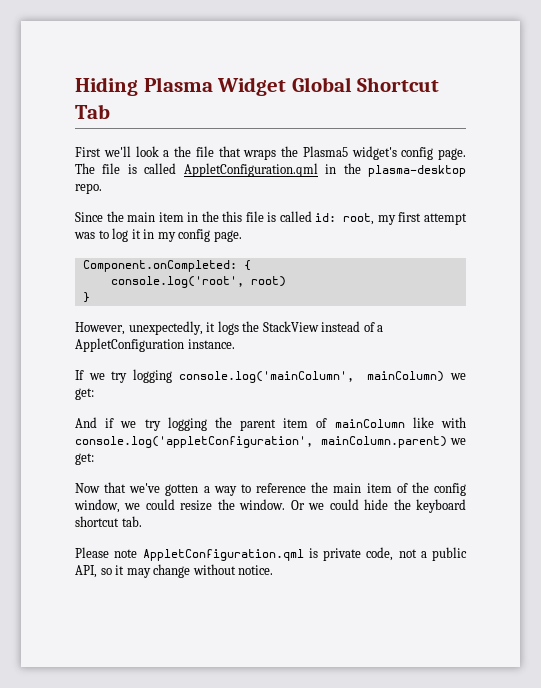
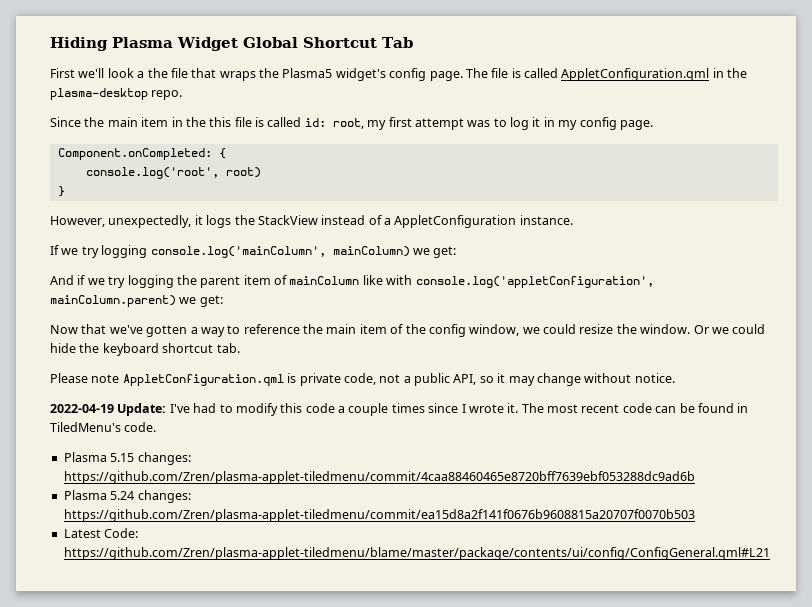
(274, 570) none -> [50,403,749,416] [50,422,157,432] [63,452,191,465] [63,471,695,484] [63,490,191,503] [63,509,695,522] [63,528,139,538] [63,547,770,560] // 2022-04-19 Update: I've had to modify this code a couple times since I wrote it. The most recent code can be found in TiledMenu's code. // Plasma 5.15 changes: https://github.com/Zren/plasma-applet-tiledmenu/commit/4caa88460465e8720bff7639ebf053288dc9ad6b // Plasma 5.24 changes: https://github.com/Zren/plasma-applet-tiledmenu/commit/ea15d8a2f141f0676b9608815a20707f0070b503 // Latest Code: https://github.com/Zren/plasma-applet-tiledmenu/blame/master/package/contents/ui/config/ConfigGeneral.qml#L21

